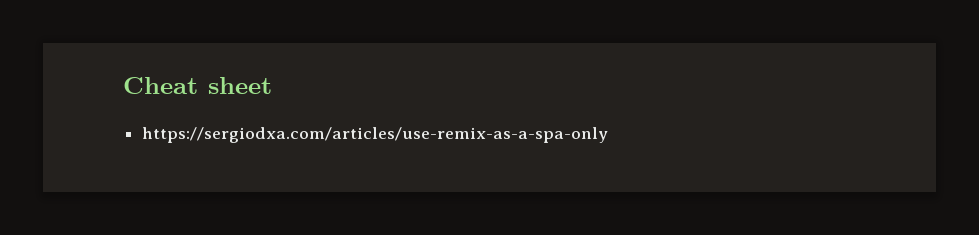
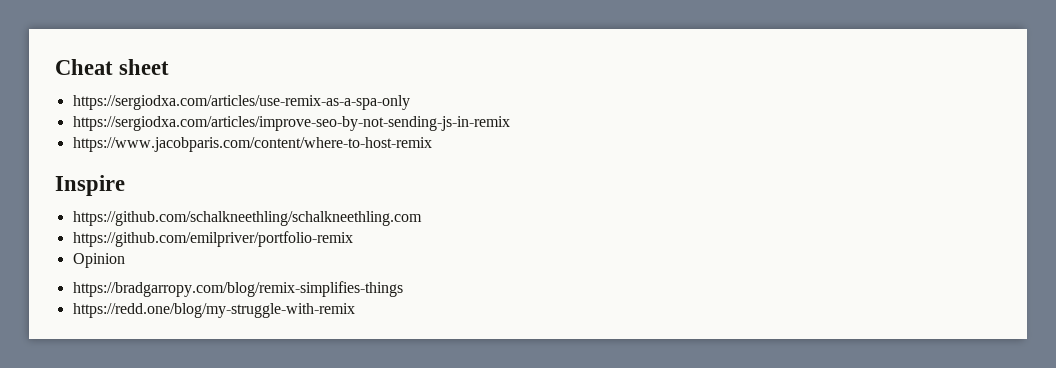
(609, 135) none -> [72,116,510,131] [72,137,432,152] [55,175,125,196] [72,211,422,226] [72,231,353,247] [72,253,125,268] [72,281,403,297] [72,303,355,318] // https://sergiodxa.com/articles/improve-seo-by-not-sending-js-in-remix // https://www.jacobparis.com/content/where-to-host-remix // Inspire // https://github.com/schalkneethling/schalkneethling.com // https://github.com/emilpriver/portfolio-remix // Opinion // https://bradgarropy.com/blog/remix-simplifies-things // https://redd.one/blog/my-struggle-with-remix

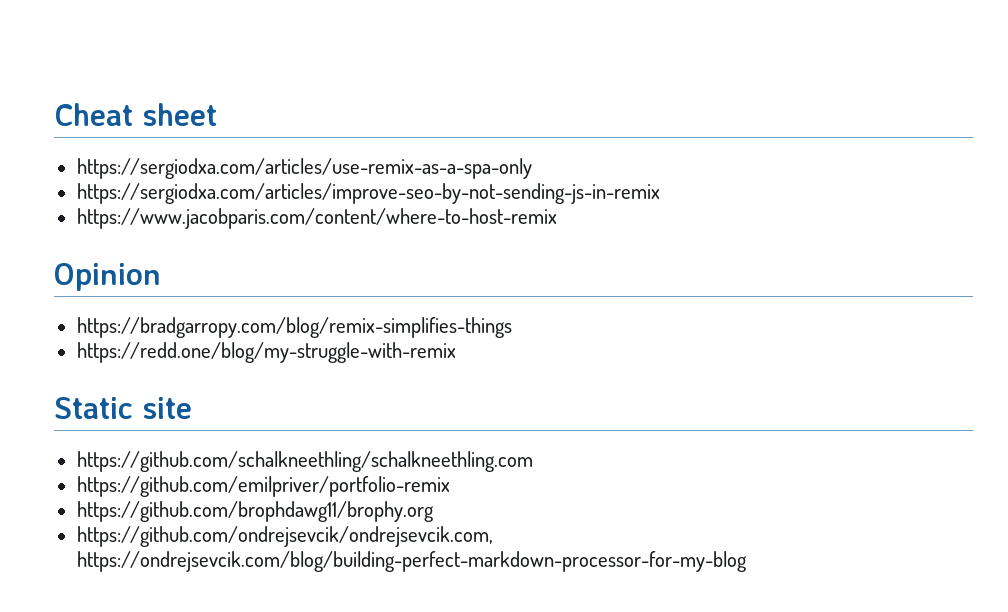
[55,175,125,196] Inspire -> [54,263,161,291] [76,317,513,338] [76,342,457,363] [54,397,192,419] Opinion // https://bradgarropy.com/blog/remix-simplifies-things // https://redd.one/blog/my-struggle-with-remix // Static site
[72,253,125,268] [72,281,403,297] [72,303,355,318] Opinion // https://bradgarropy.com/blog/remix-simplifies-things // https://redd.one/blog/my-struggle-with-remix -> [76,501,435,522] [76,526,494,547] [76,551,748,572] https://github.com/brophdawg11/brophy.org // https://github.com/ondrejsevcik/ondrejsevcik.com, https://ondrejsevcik.com/blog/building-perfect-markdown-processor-for-my-blog

